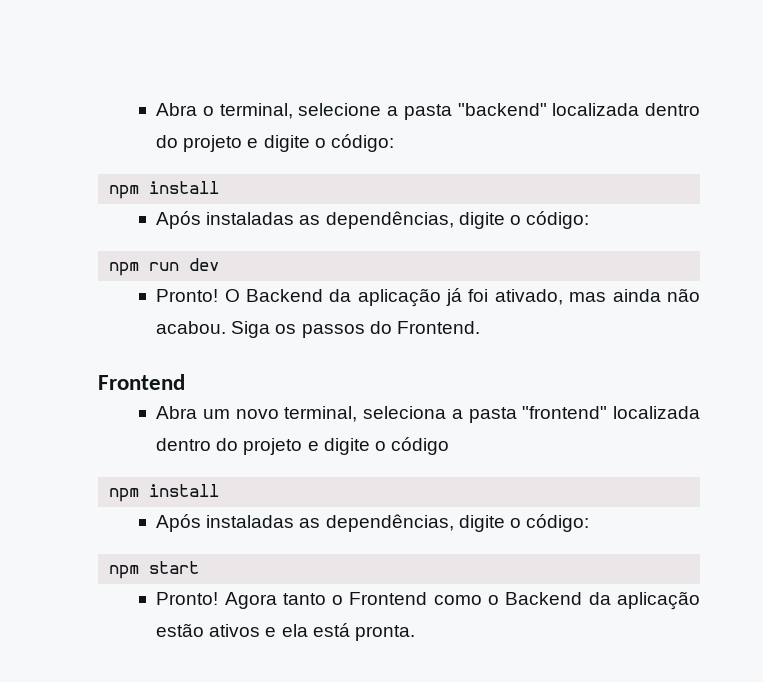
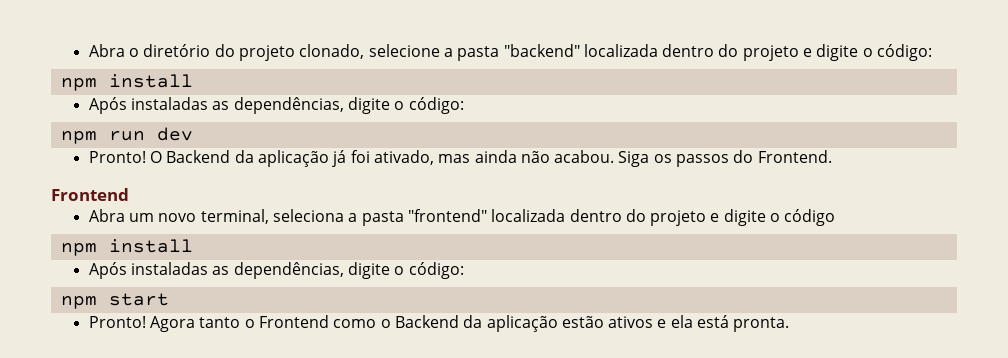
[219,103,293,119] terminal, -> [143,44,365,61] diretório do projeto clonado,

